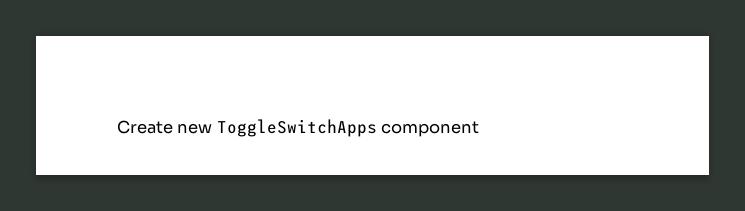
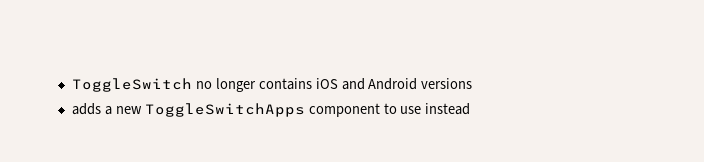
[117,119,480,137] Create new ToggleSwitchApps component -> [71,78,473,92] [71,103,471,117] ToggleSwitch no longer contains iOS and Android versions // adds a new ToggleSwitchApps component to use instead

